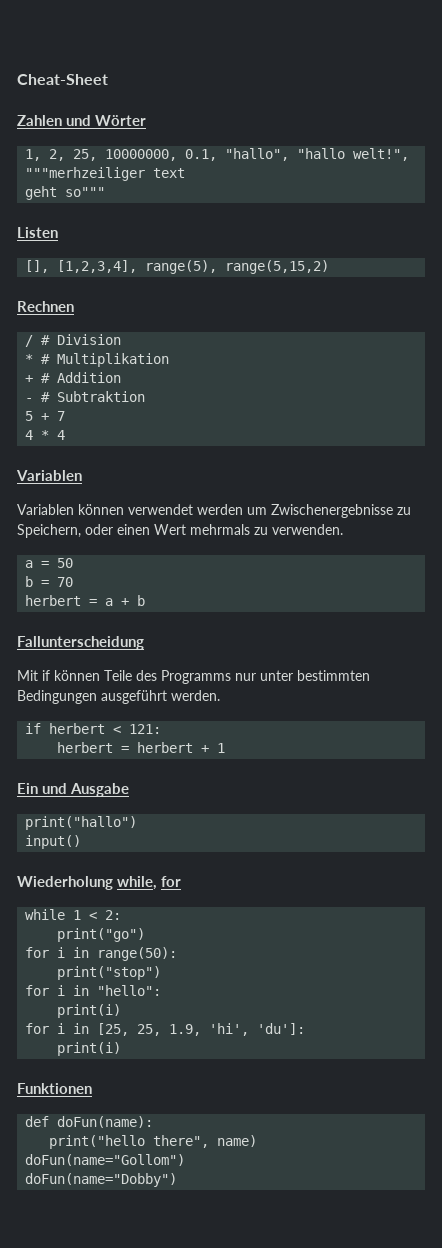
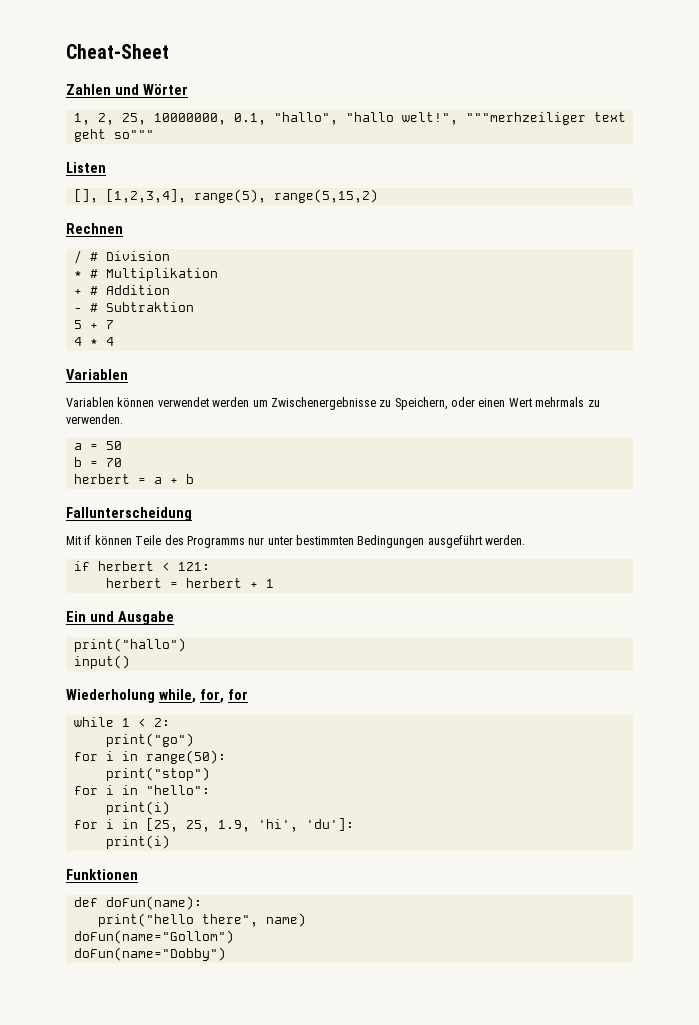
(157, 883) none -> [199,689,224,703] for,

